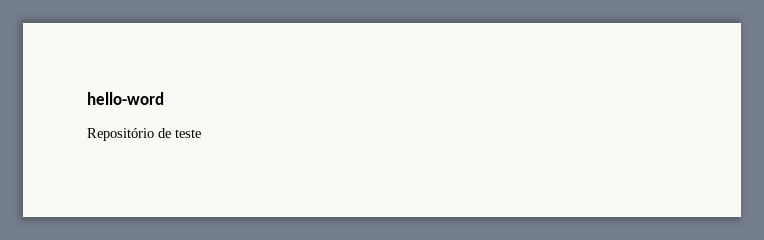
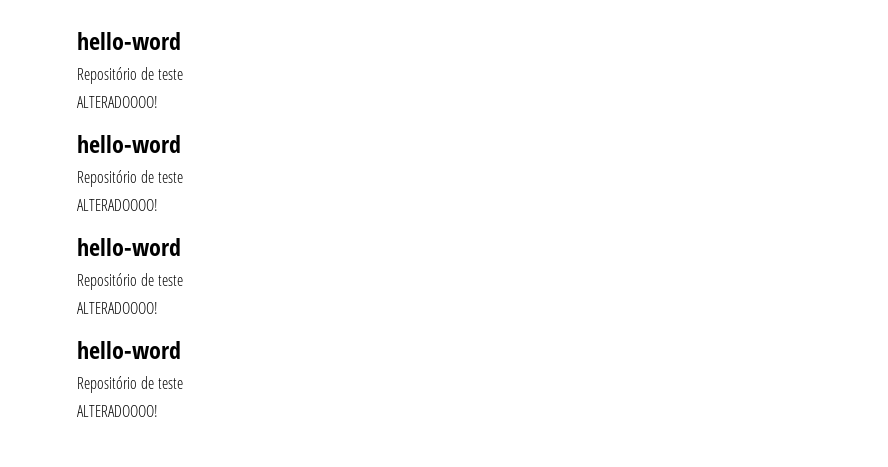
[87,92,164,105] [87,128,201,141] hello-word // Repositório de teste -> [77,32,181,50] [77,67,184,84] [77,96,158,108] [77,135,181,153] [77,170,184,187] [77,199,158,211] [77,238,181,256] [77,273,184,290] [77,302,158,314] [77,341,181,359] [77,376,184,393] [77,405,158,417] hello-word // Repositório de teste // ALTERADOOOO! // hello-word // Repositório de teste // ALTERADOOOO! // hello-word // Repositório de teste // ALTERADOOOO! // hello-word // Repositório de teste // ALTERADOOOO!

